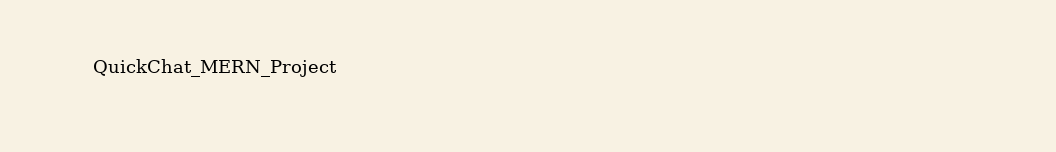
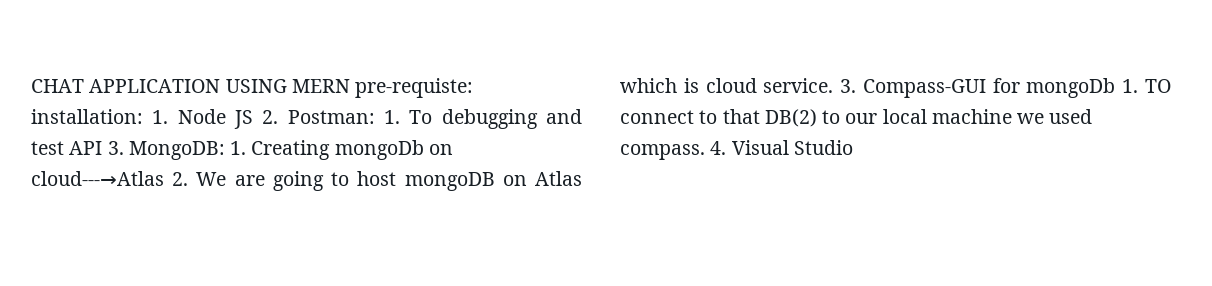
[93,59,337,77] QuickChat_MERN_Project -> [31,78,474,98] [31,109,582,129] [31,140,453,160] [31,171,582,191] [620,78,1171,98] [620,109,1093,127] [620,140,853,160] CHAT APPLICATION USING MERN pre-requiste: installation: 1. Node JS 2. Postman: 1. To debugging and test API 3. MongoDB: 1. Creating mongoDb on cloud---→Atlas 2. We are going to host mongoDB on Atlas which is cloud service. 3. Compass-GUI for mongoDb 1. TO connect to that DB(2) to our local machine we used compass. 4. Visual Studio

